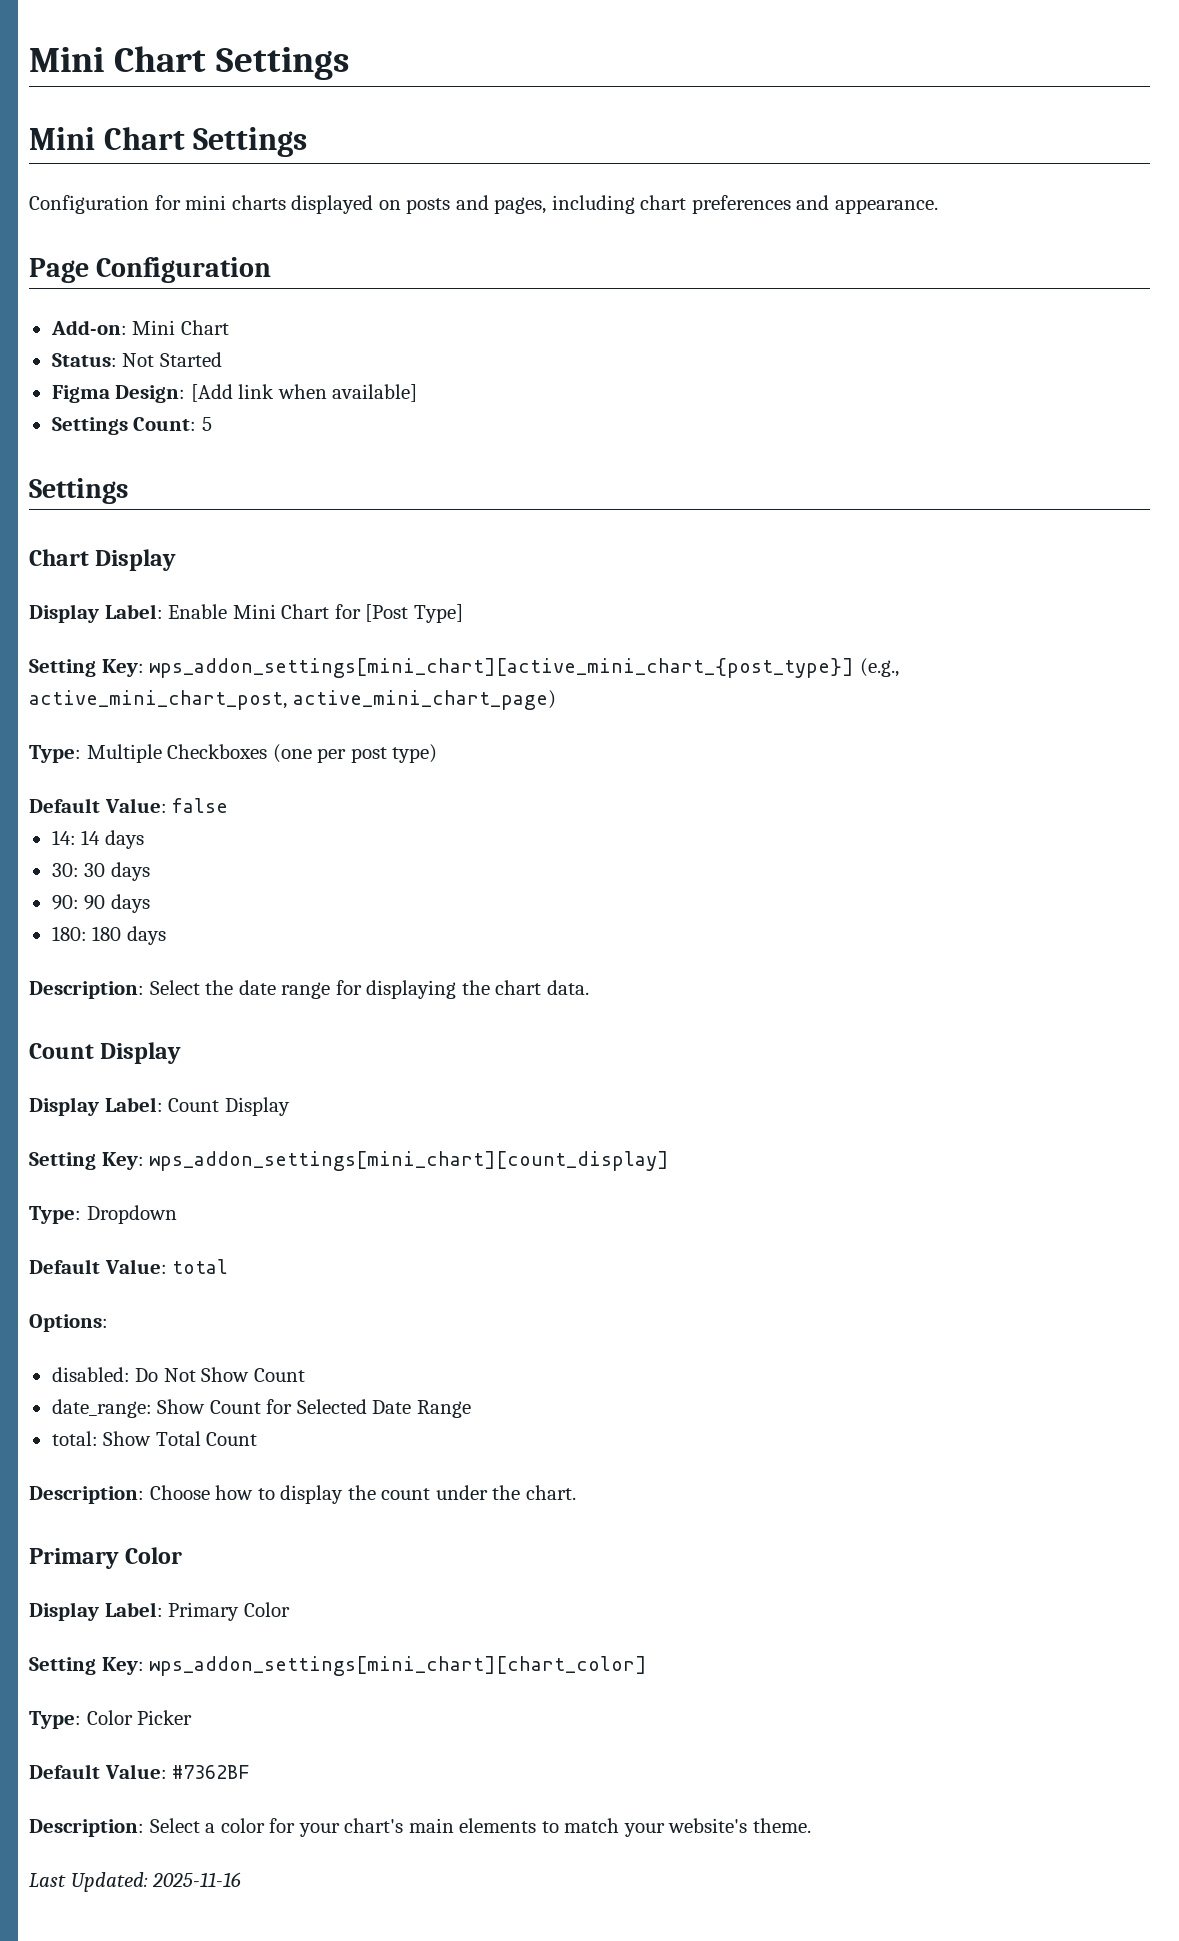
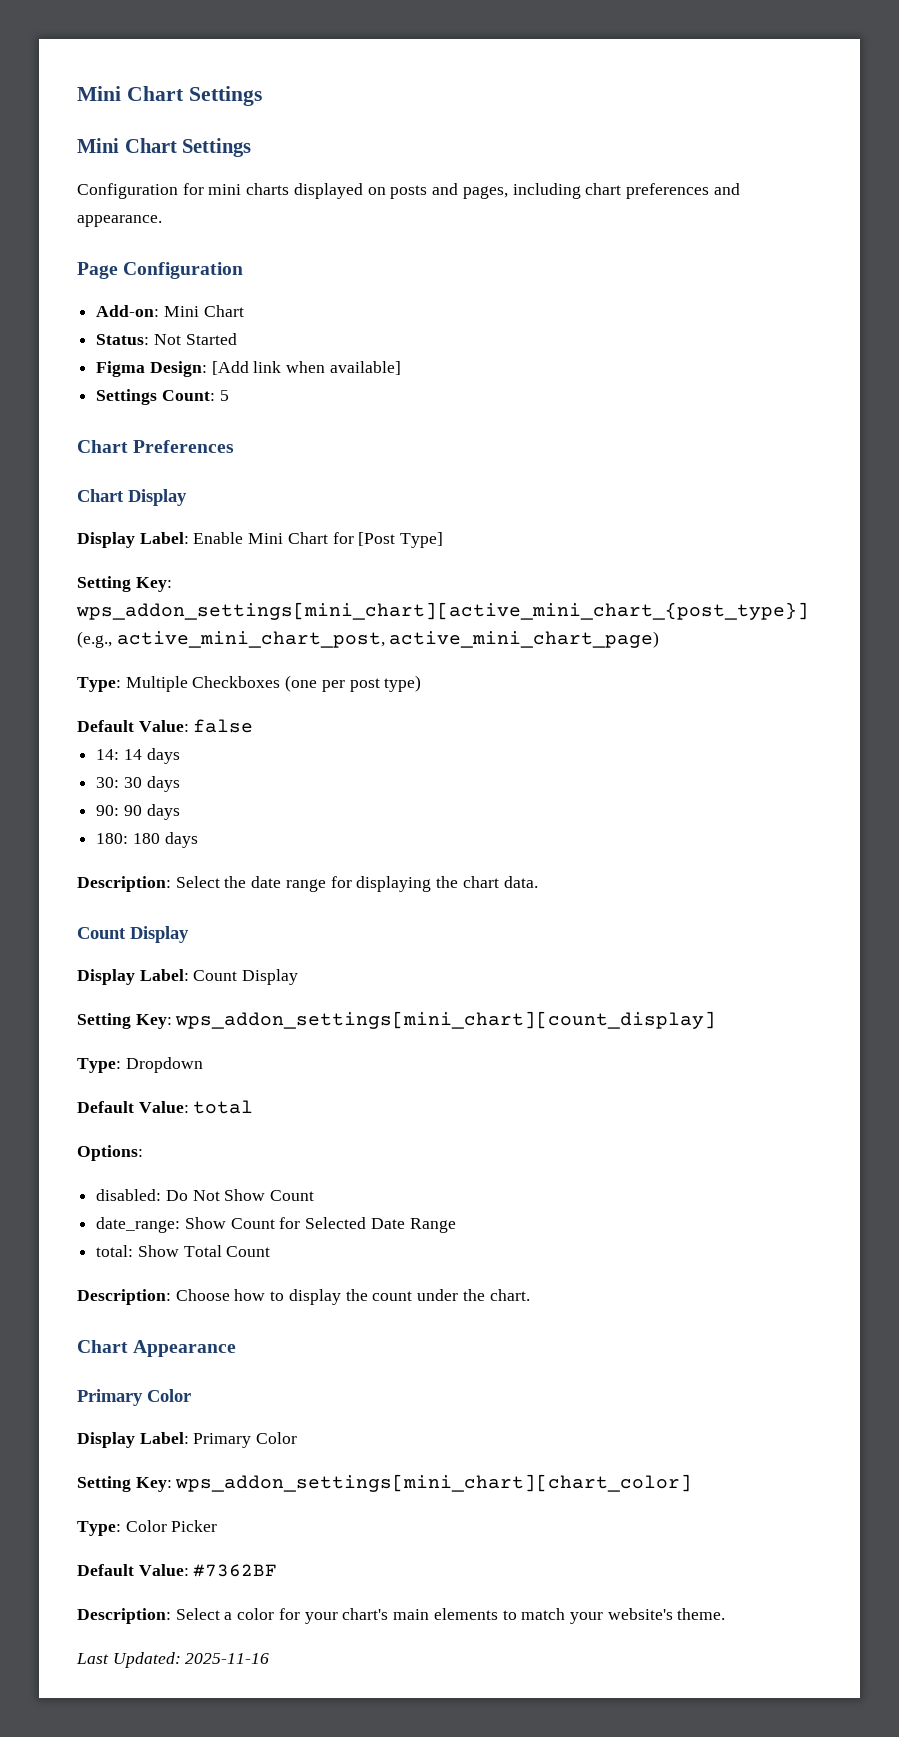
[29,478,128,504] Settings -> [77,440,235,453] Chart Preferences
(576, 1492) none -> [77,1340,237,1357] // Chart Appearance

